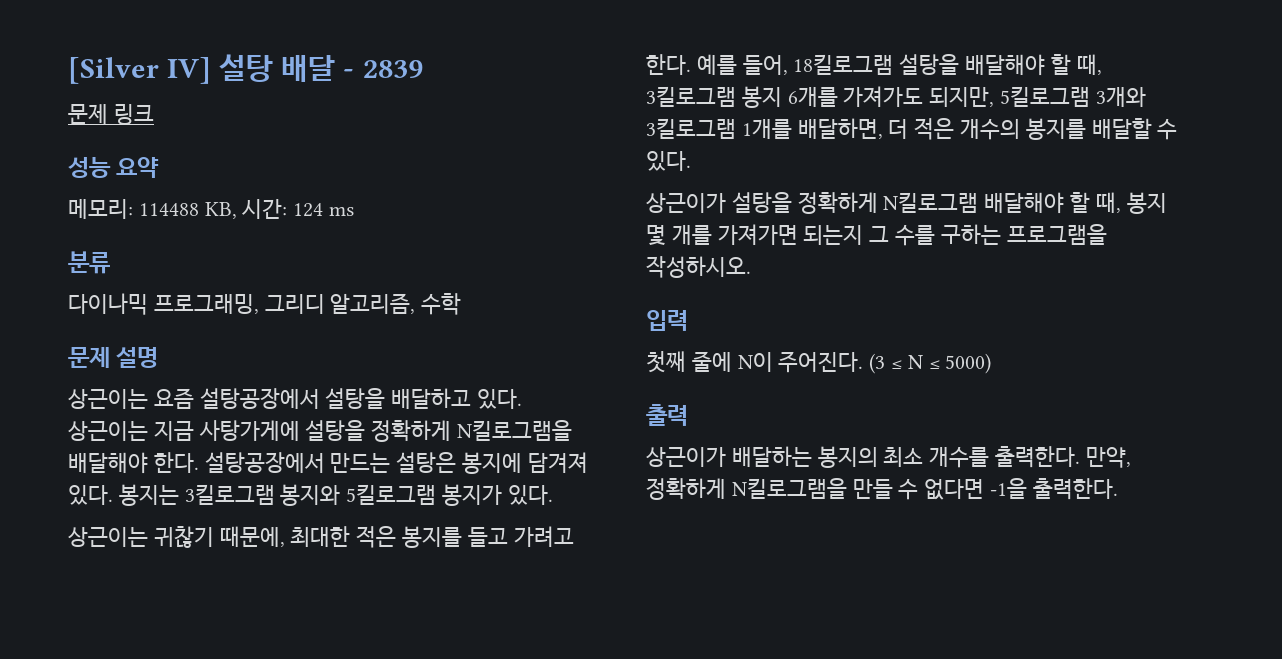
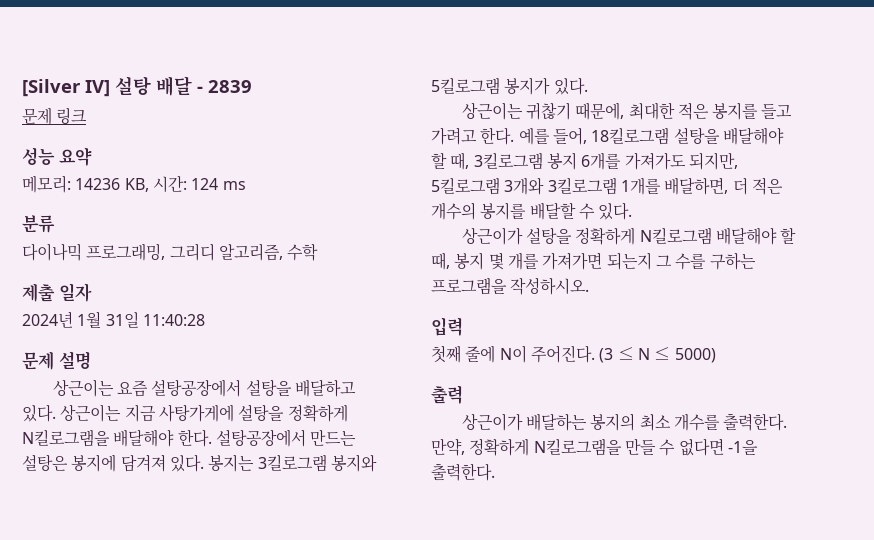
[138,203,199,216] 114488 -> [75,178,121,190] 14236
(462, 304) none -> [22,283,92,302] [22,311,205,328] // 제출 일자 // 2024년 1월 31일 11:40:28

